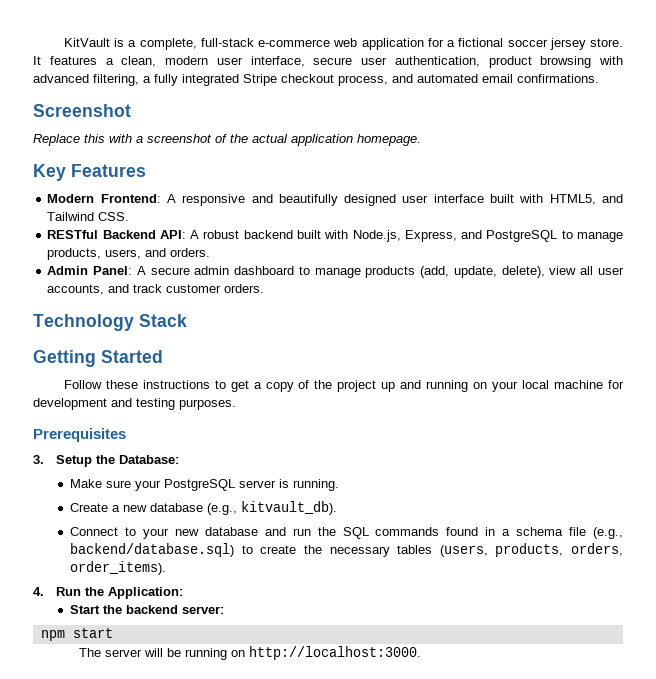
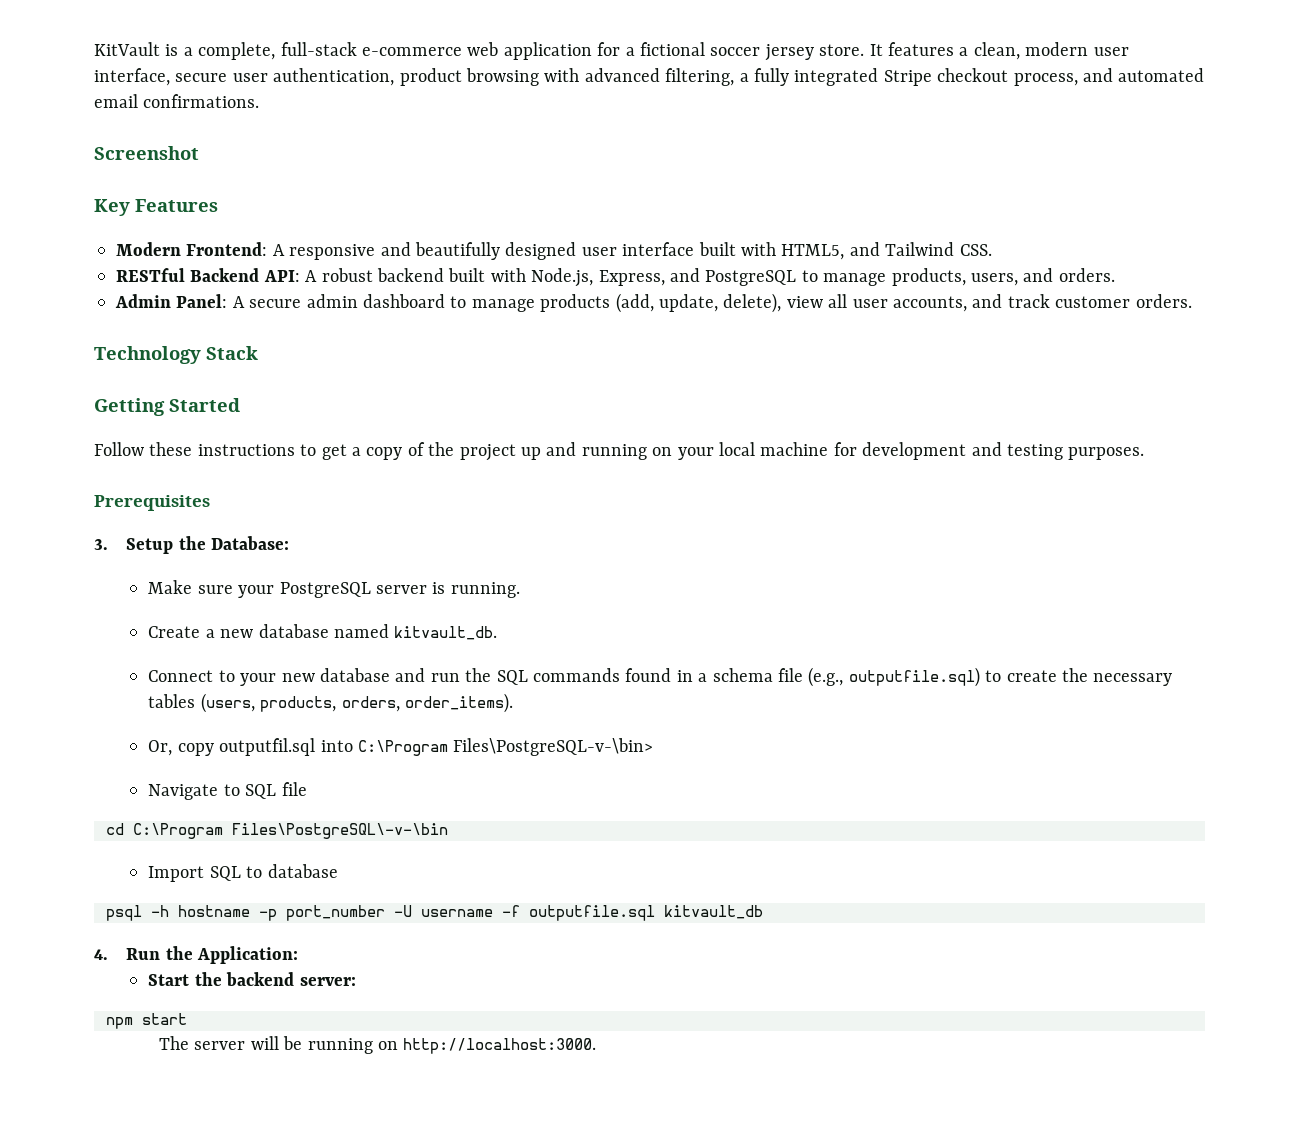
[33,134,421,146] // Replace this with a screenshot of the actual application homepage. -> (199, 153) none
[207,501,338,515] (e.g., kitvault_db). -> [334,624,498,640] named kitvault_db.
[70,543,235,557] backend/database.sql) -> [848,667,980,687] outputfile.sql)
(167, 568) none -> [148,738,654,756] [148,782,307,800] [106,823,448,839] [148,864,338,882] [106,905,763,921] // Or, copy outputfil.sql into C:\Program Files\PostgreSQL-v-\bin> // Navigate to SQL file // cd C:\Program Files\PostgreSQL\-v-\bin // Import SQL to database // psql -h hostname -p port_number -U username -f outputfile.sql kitvault_db

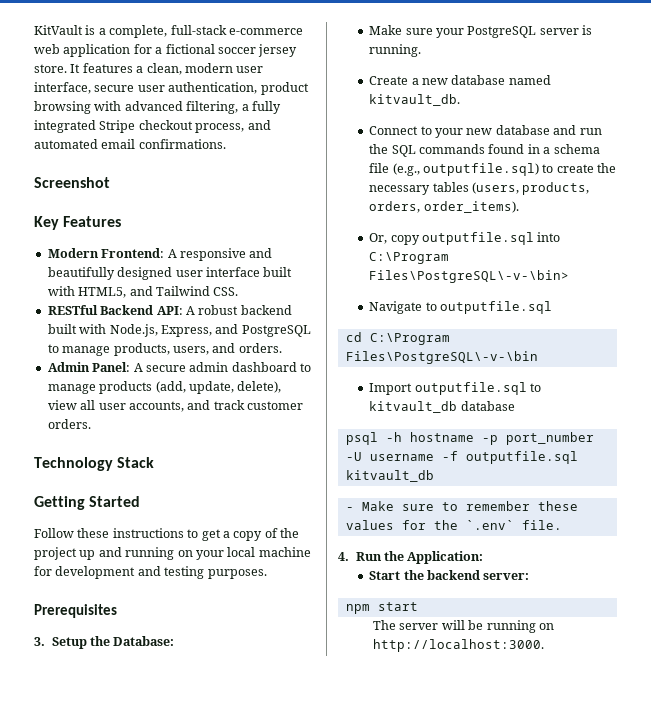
[219,738,316,756] outputfil.sql -> [422,232,535,245] outputfile.sql
[453,738,654,756] Files\PostgreSQL-v-\bin> -> [369,270,570,283] Files\PostgreSQL\-v-\bin>
[245,782,307,799] SQL file -> [440,301,553,314] outputfile.sql
[209,866,263,881] SQL to -> [414,382,542,395] [369,401,458,413] outputfile.sql to kitvault_db
(763, 912) none -> [345,501,578,511] [345,520,562,530] // - Make sure to remember these values for the `.env` file.

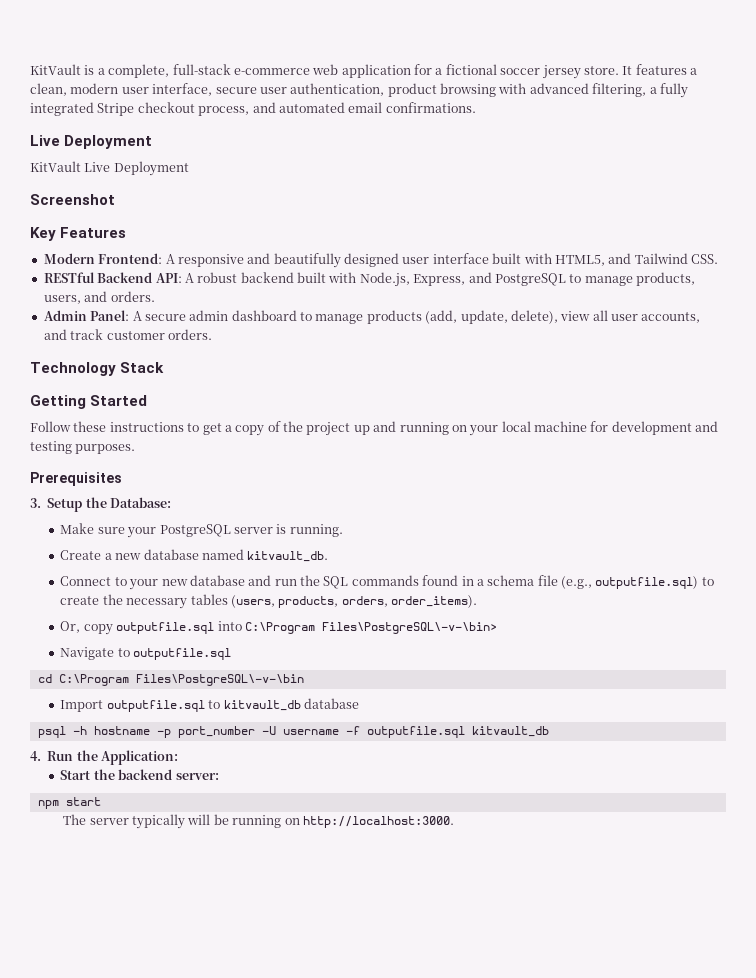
(226, 144) none -> [30,135,153,149] [30,161,189,176] // Live Deployment // KitVault Live Deployment
[345,501,578,511] [345,520,562,530] // - Make sure to remember these values for the `.env` file. -> (549, 731) none
(439, 626) none -> [132,814,186,829] typically

